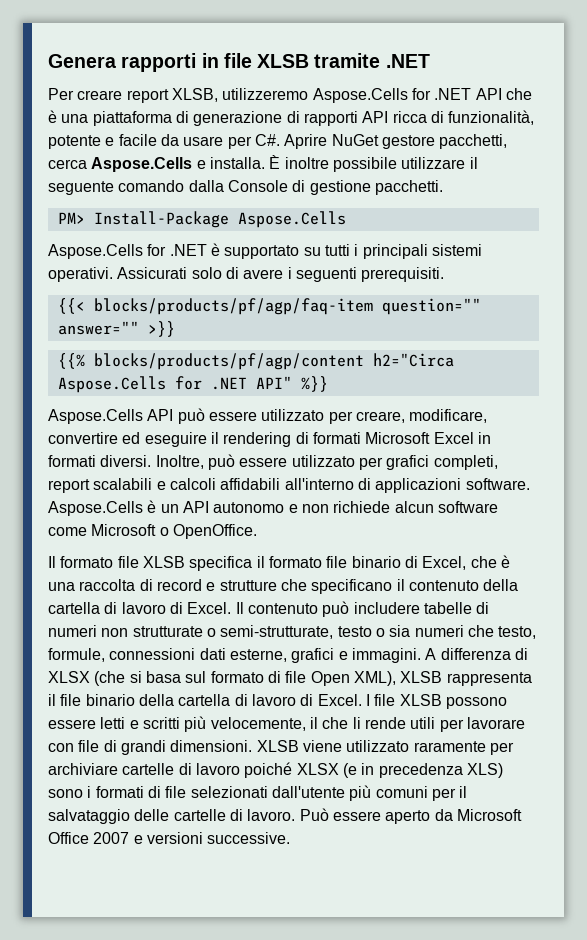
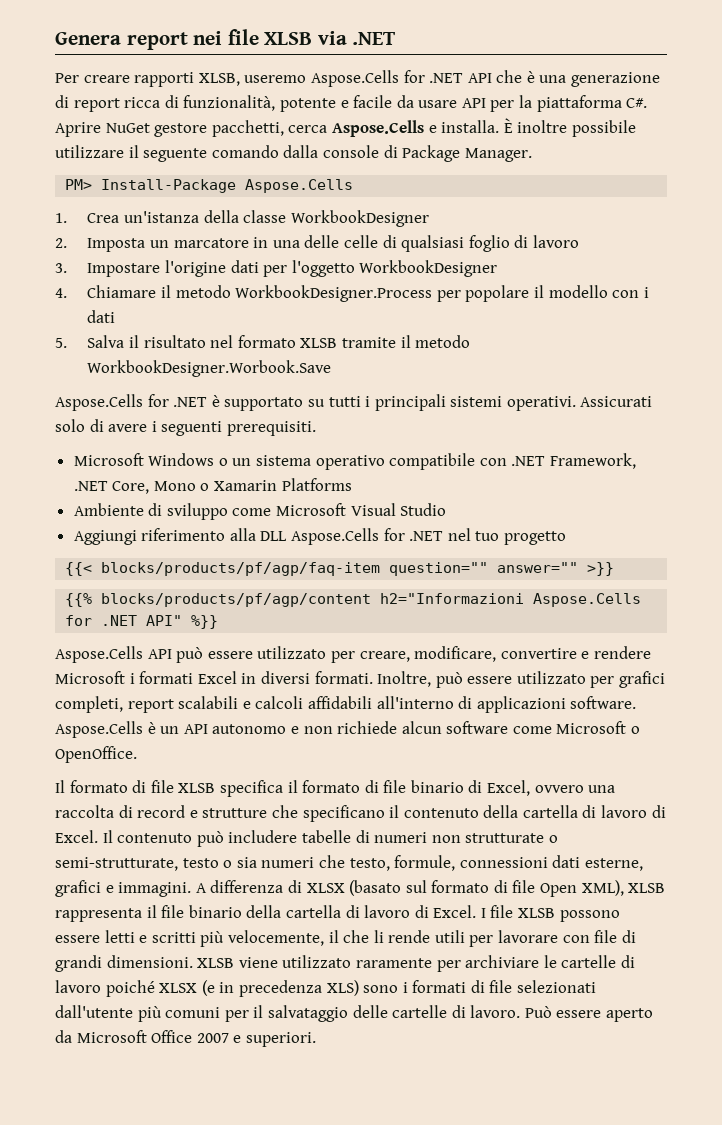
[121,53,381,72] rapporti in file XLSB tramite -> [126,29,347,50] report nei file XLSB via
[126,88,309,103] report XLSB, utilizzeremo -> [134,72,307,87] rapporti XLSB, useremo
[92,111,389,126] piattaforma di generazione di rapporti API -> [571,72,661,87] [55,95,120,112] generazione di report
[227,136,252,149] per -> [461,95,622,112] API per la piattaforma
[227,180,443,195] Console di gestione pacchetti. -> [322,145,532,162] console di Package Manager.
(346, 219) none -> [55,210,429,227] [55,235,579,252] [55,260,498,277] [55,285,649,302] [87,310,116,323] [55,335,471,348] [87,360,332,377] // 1. Crea un'istanza della classe WorkbookDesigner // 2. Imposta un marcatore in una delle celle di qualsiasi foglio di lavoro // 3. Impostare l'origine dati per l'oggetto WorkbookDesigner // 4. Chiamare il metodo WorkbookDesigner.Process per popolare il modello con i dati // 5. Salva il risultato nel formato XLSB tramite il metodo WorkbookDesigner.Worbook.Save
(445, 274) none -> [73,453,637,470] [73,478,352,494] [73,503,447,520] [73,528,567,545] // Microsoft Windows o un sistema operativo compatibile con .NET Framework, .NET Core, Mono o Xamarin Platforms // Ambiente di sviluppo come Microsoft Visual Studio // Aggiungi riferimento alla DLL Aspose.Cells for .NET nel tuo progetto
[372,353,454,367] h2="Circa -> [380,593,525,604] h2="Informazioni
[122,432,491,447] [48,455,152,467] ed eseguire il rendering di formati Microsoft Excel in formati diversi. -> [581,646,651,659] [55,671,373,684] e rendere Microsoft i formati Excel in diversi formati.
(114, 562) none -> [132,780,147,793] di
(322, 562) none -> [364,780,379,793] di
[470,555,510,568] che è -> [534,785,584,793] ovvero
[94,671,181,686] (che si basa -> [349,880,402,896] (basato
(118, 769) none -> [543,955,557,968] le
[146,832,291,844] versioni successive. -> [245,1032,316,1047] superiori.

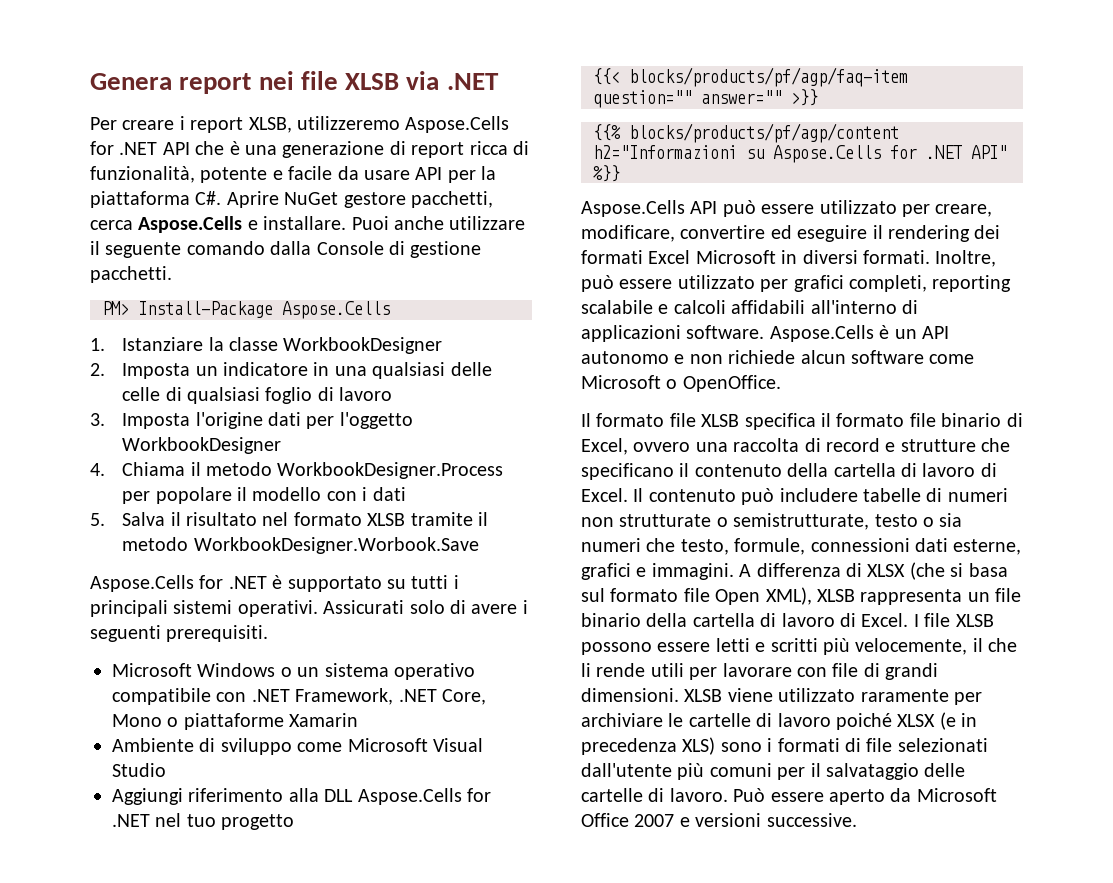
[134,72,307,87] rapporti XLSB, useremo -> [179,116,400,133] i report XLSB, utilizzeremo
[441,118,636,137] installa. È inoltre possibile -> [263,216,444,230] installare. Puoi anche
[322,145,532,162] console di Package Manager. -> [316,241,482,258] [90,266,172,283] Console di gestione pacchetti.
[87,210,239,223] Crea un'istanza della -> [122,337,224,351] Istanziare la
[173,238,249,248] marcatore -> [223,362,309,376] indicatore
(300, 244) none -> [372,362,446,379] qualsiasi
[87,263,161,277] Impostare -> [122,413,191,429] Imposta
[87,285,157,298] Chiamare -> [122,462,186,476] Chiama
(210, 487) none -> [183,713,284,730] piattaforme
[281,478,352,491] Platforms -> (359, 720) none
(525, 598) none -> [746,149,764,159] su
[581,646,651,659] [55,671,135,684] e rendere Microsoft i -> [770,225,1001,242] ed eseguire il rendering dei
(237, 677) none -> [695,250,776,264] Microsoft
[127,696,239,713] report scalabili -> [932,275,1012,292] [581,300,653,314] reporting scalabile
[132,780,147,793] di -> (665, 420) none
[364,780,379,793] di -> (905, 420) none
[55,857,178,871] semi-strutturate, -> [733,513,870,530] semistrutturate,
[349,880,402,896] (basato -> [909,562,1008,580] (che si basa
[493,880,508,893] di -> (679, 595) none
[146,905,157,918] il -> [967,592,990,602] un
[245,1032,316,1047] superiori. -> [695,813,857,827] versioni successive.

